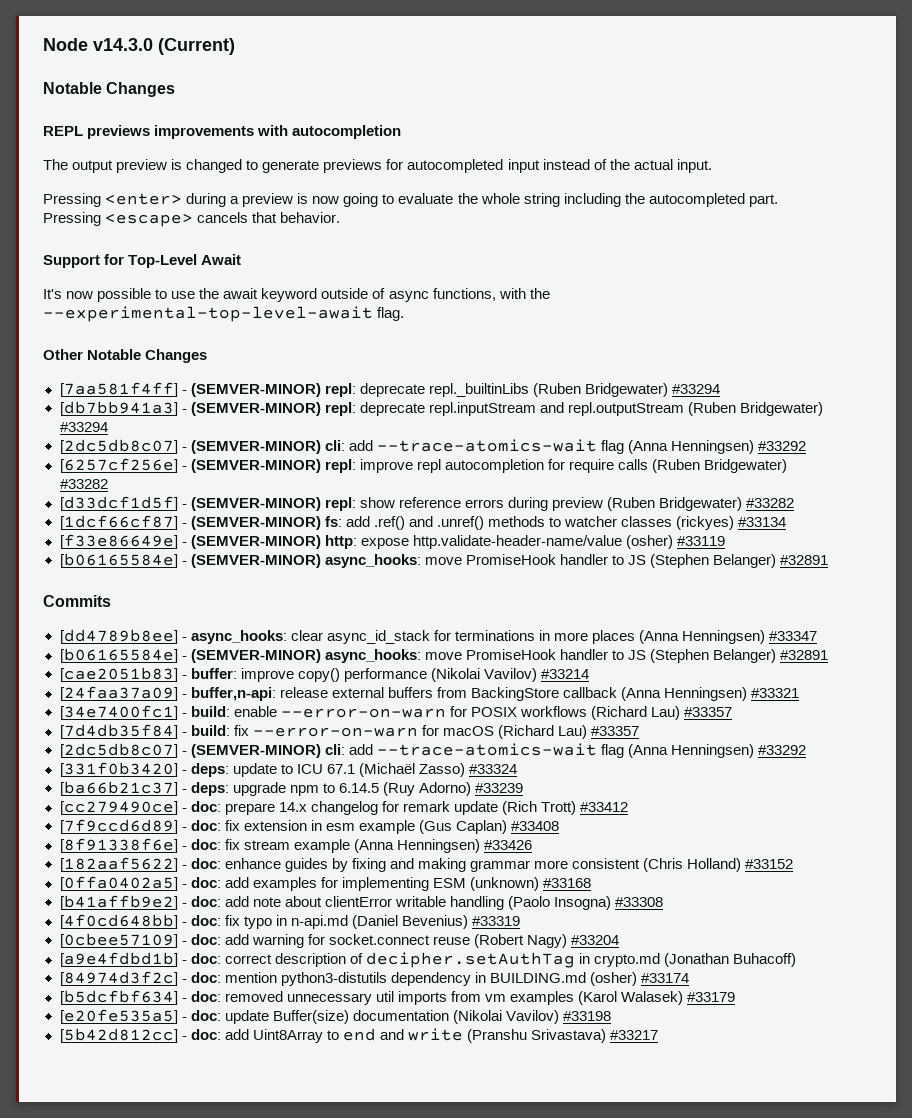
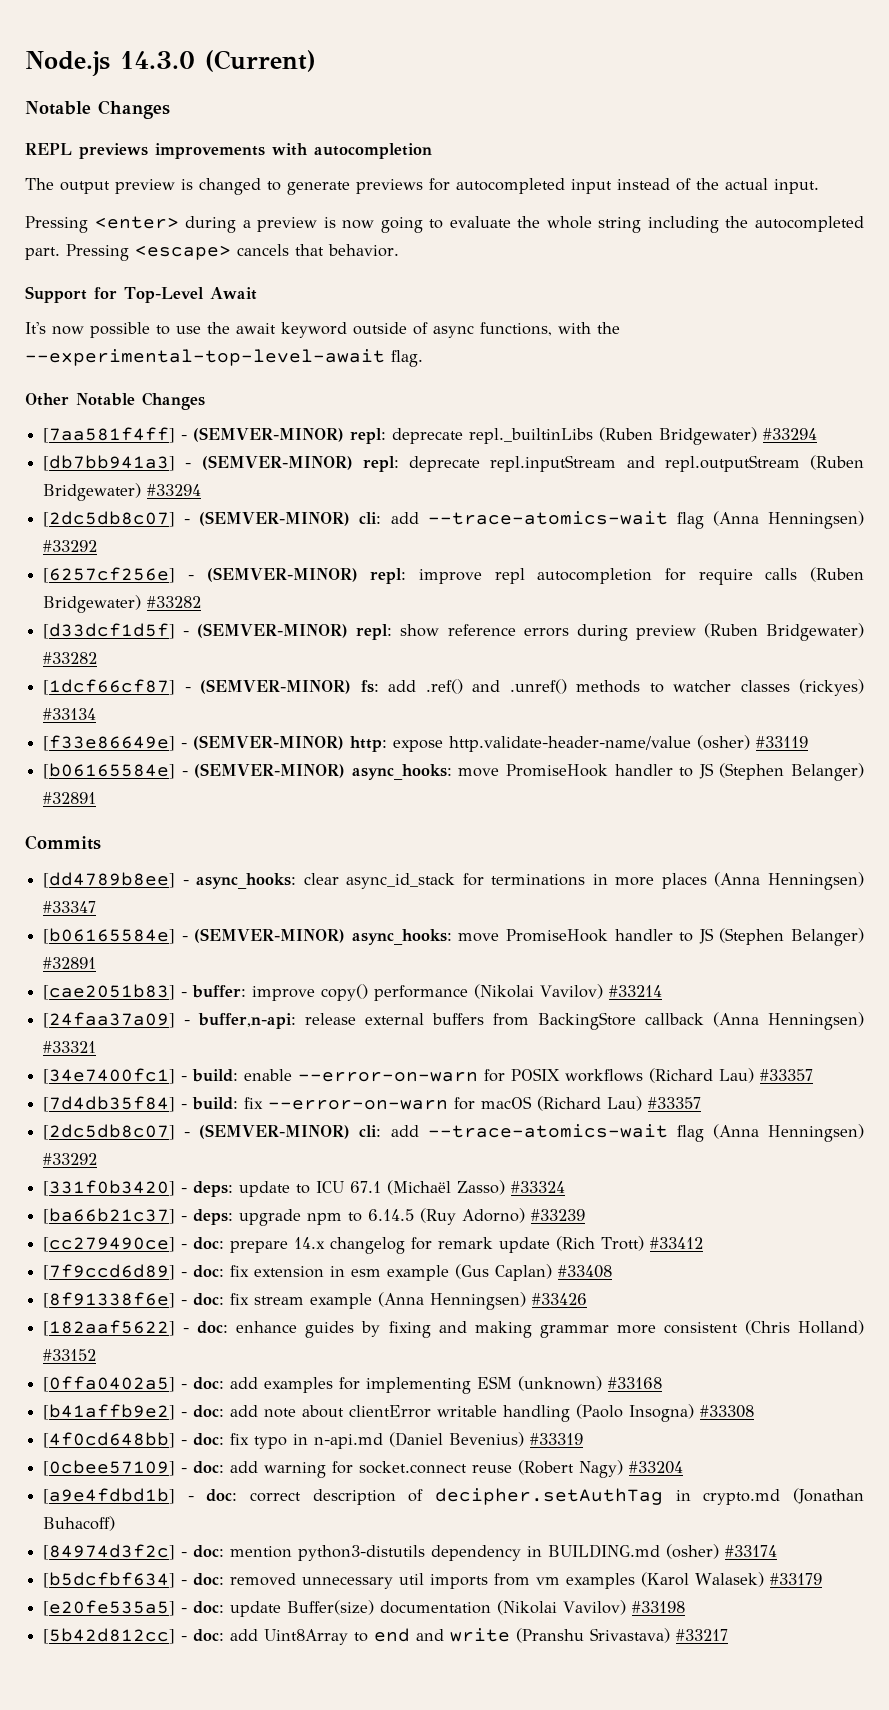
[43,38,153,51] Node v14.3.0 -> [25,51,195,76] Node.js 14.3.0

